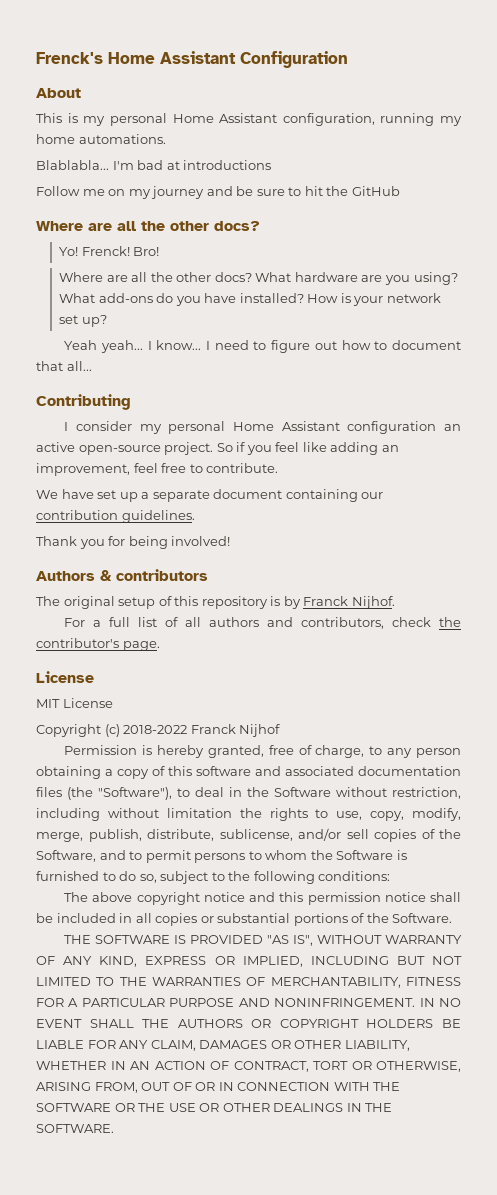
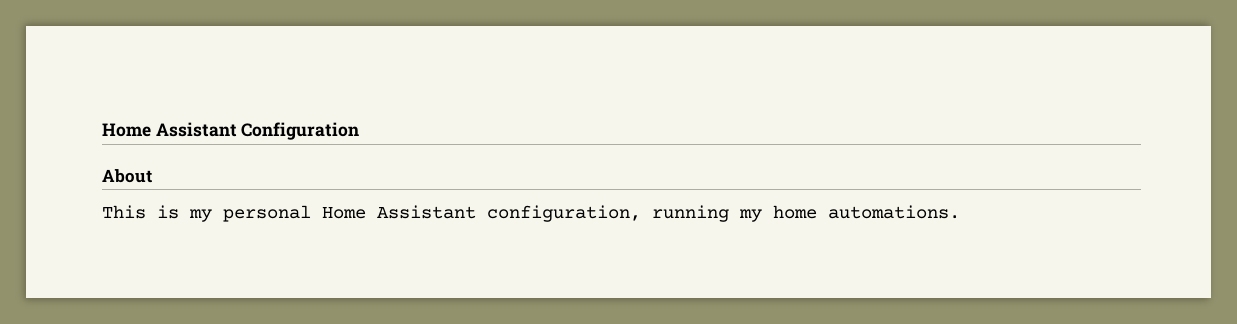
[36,52,103,64] Frenck's -> (102, 130) none
[36,160,272,170] [36,186,400,199] [36,221,260,231] [59,246,160,256] [59,272,458,285] [59,293,441,306] [59,315,107,327] [64,340,462,353] [36,361,92,371] [36,394,131,410] [64,421,461,434] [36,442,399,455] [36,463,279,476] [36,489,384,502] [36,510,195,523] [36,536,231,549] [36,569,208,581] [36,596,395,609] [64,617,462,629] [36,638,160,651] [36,671,94,683] [36,698,113,708] [36,724,281,737] [64,745,461,758] [36,766,461,779] [36,787,461,800] [36,808,461,821] [36,828,461,842] [36,850,407,863] [36,871,391,884] [64,892,461,905] [36,913,453,926] [64,935,462,946] [36,956,462,967] [36,977,461,988] [36,998,461,1007] [36,1019,461,1028] [36,1040,410,1051] [36,1061,461,1072] [36,1082,401,1093] [36,1103,393,1112] [36,1124,114,1133] // Blablabla... I'm bad at introductions // Follow me on my journey and be sure to hit the GitHub // Where are all the other docs? // Yo! Frenck! Bro! // Where are all the other docs? What hardware are you using? What add-ons do you have installed? How is your network set up? // Yeah yeah... I know... I need to figure out how to document that all... // Contributing // I consider my personal Home Assistant configuration an active open-source project. So if you feel like adding an improvement, feel free to contribute. // We have set up a separate document containing our contribution guidelines. // Thank you for being involved! // Authors & contributors // The original setup of this repository is by Franck Nijhof. // For a full list of all authors and contributors, check the contributor's page. // License // MIT License // Copyright (c) 2018-2022 Franck Nijhof // Permission is hereby granted, free of charge, to any person obtaining a copy of this software and associated documentation files (the "Software"), to deal in the Software without restriction, including without limitation the rights to use, copy, modify, merge, publish, distribute, sublicense, and/or sell copies of the Software, and to permit persons to whom the Software is furnished to do so, subject to the following conditions: // The above copyright notice and this permission notice shall be included in all copies or substantial portions of the Software. // THE SOFTWARE IS PROVIDED "AS IS", WITHOUT WARRANTY OF ANY KIND, EXPRESS OR IMPLIED, INCLUDING BUT NOT LIMITED TO THE WARRANTIES OF MERCHANTABILITY, FITNESS FOR A PARTICULAR PURPOSE AND NONINFRINGEMENT. IN NO EVENT SHALL THE AUTHORS OR COPYRIGHT HOLDERS BE LIABLE FOR ANY CLAIM, DAMAGES OR OTHER LIABILITY, WHETHER IN AN ACTION OF CONTRACT, TORT OR OTHERWISE, ARISING FROM, OUT OF OR IN CONNECTION WITH THE SOFTWARE OR THE USE OR OTHER DEALINGS IN THE SOFTWARE. -> (960, 212) none

